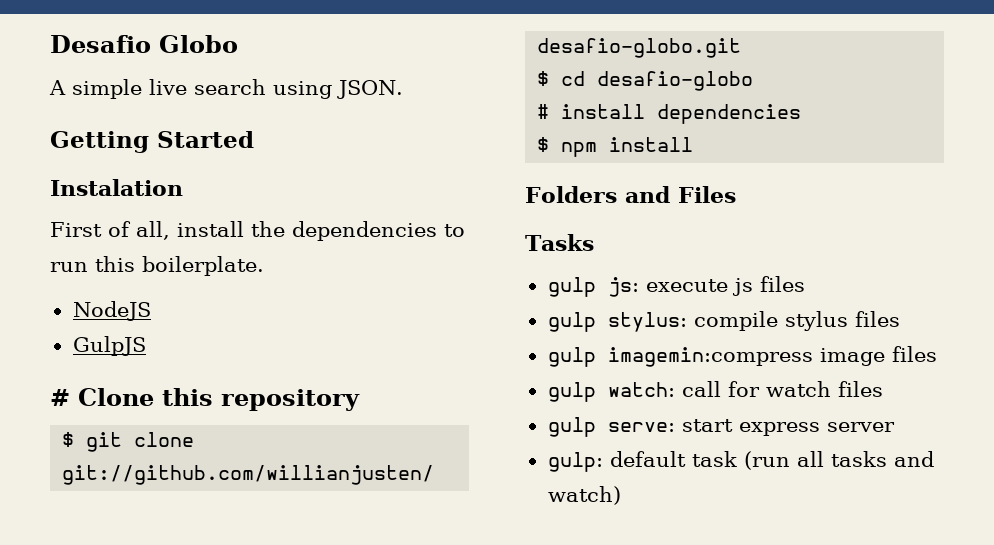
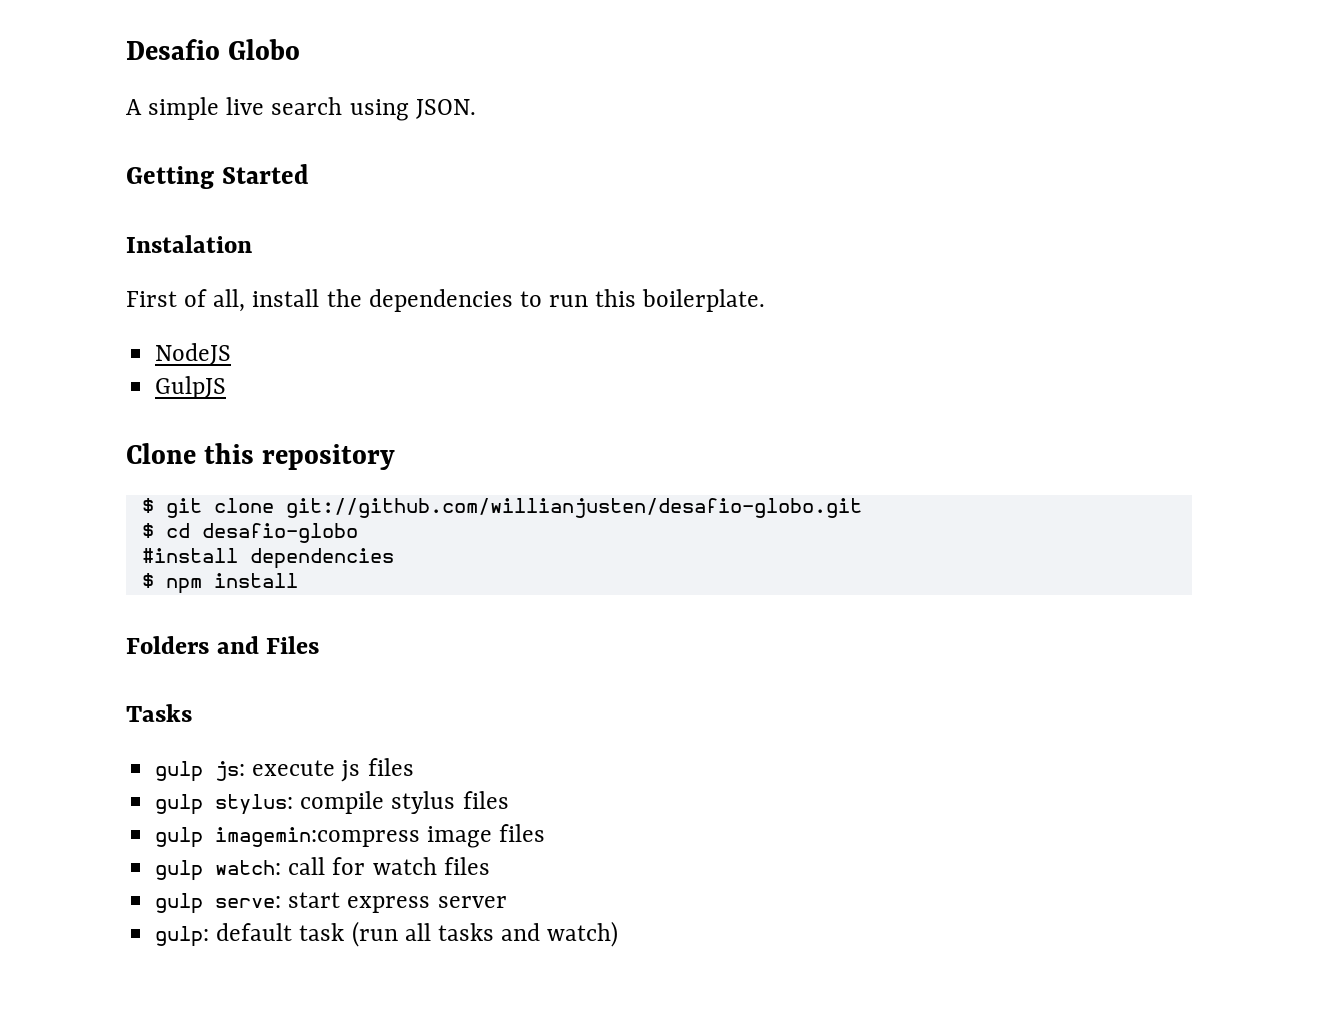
[50,389,70,406] # -> (227, 387) none
[537,104,646,119] # install -> [141,548,238,563] #install

